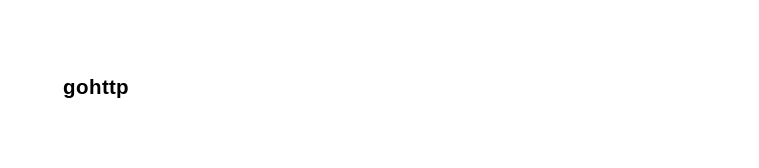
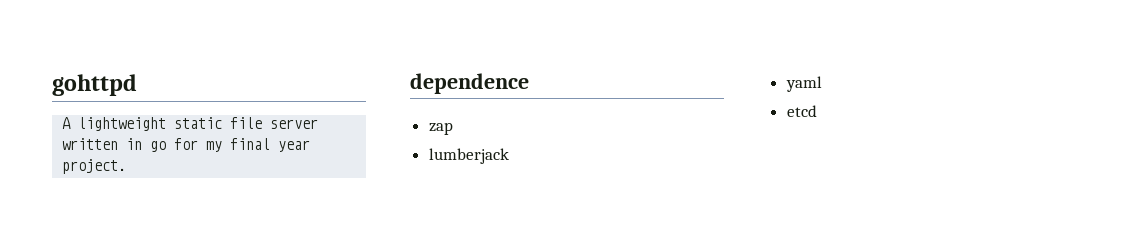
[63,79,129,98] gohttp -> [52,74,137,96] [62,117,319,131] [62,138,311,152] [62,159,127,174] [410,73,529,94] [428,122,453,135] [428,148,509,164] [785,76,822,92] [786,105,817,117] gohttpd // A lightweight static file server written in go for my final year project. // dependence // zap // lumberjack // yaml // etcd

